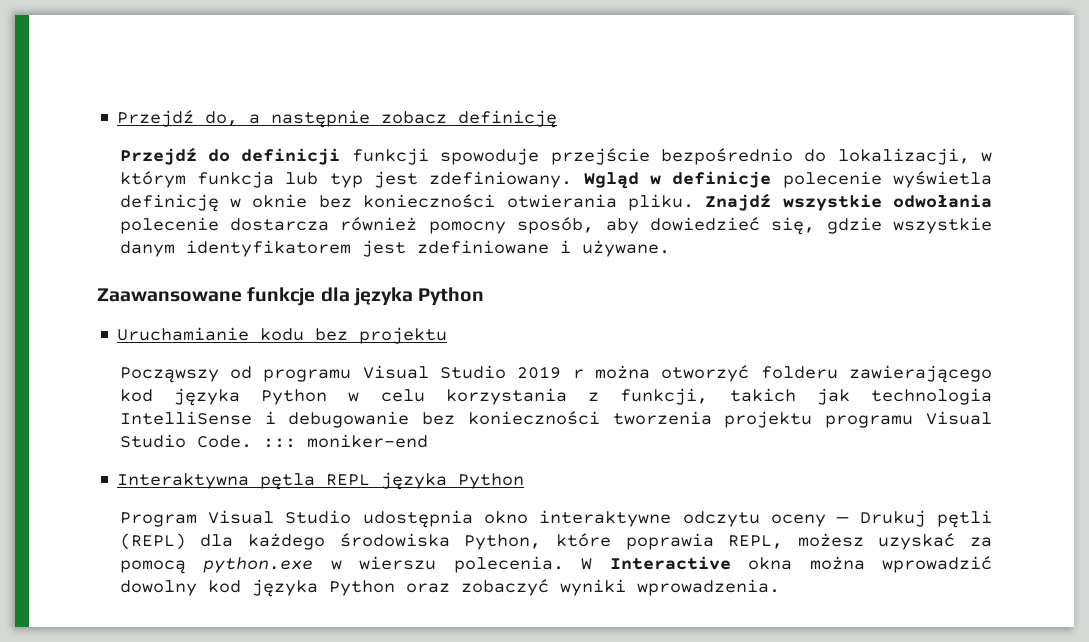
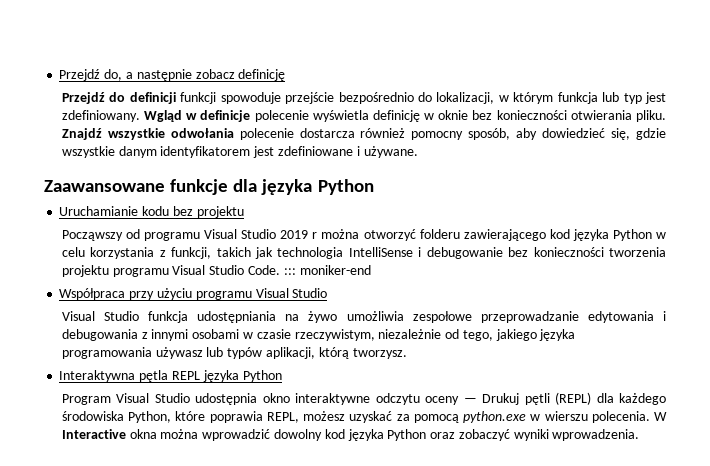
(428, 441) none -> [59,288,328,300] [61,311,667,323] [61,329,576,341] [61,347,407,359] // Współpraca przy użyciu programu Visual Studio // Visual Studio funkcja udostępniania na żywo umożliwia zespołowe przeprowadzanie edytowania i debugowania z innymi osobami w czasie rzeczywistym, niezależnie od tego, jakiego języka programowania używasz lub typów aplikacji, którą tworzysz.

